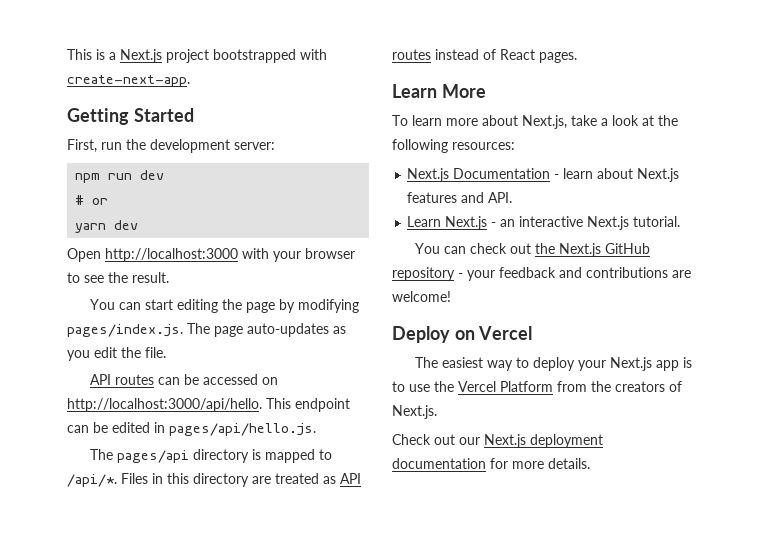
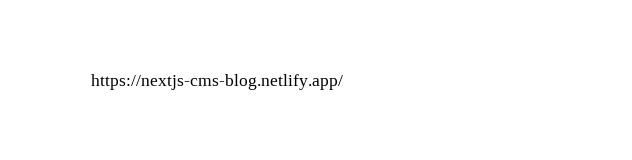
[67,49,327,63] [67,75,190,87] [67,108,194,125] [67,139,275,153] [75,170,165,183] [75,195,109,205] [75,220,139,233] [67,248,355,262] [67,272,169,283] [90,299,360,313] [67,323,346,337] [67,347,166,361] [90,374,279,385] [67,398,350,412] [67,422,316,436] [90,449,333,463] [67,473,361,487] [392,49,577,63] [392,84,486,98] [392,115,678,129] [392,139,515,153] [407,168,680,182] [407,192,513,203] [407,216,681,230] [415,243,651,257] [392,267,691,281] [392,291,451,302] [392,326,533,343] [415,357,693,371] [392,381,682,392] [392,405,437,419] [392,434,603,448] [392,458,590,469] This is a Next.js project bootstrapped with create-next-app. // Getting Started // First, run the development server: // npm run dev // # or // yarn dev // Open http://localhost:3000 with your browser to see the result. // You can start editing the page by modifying pages/index.js. The page auto-updates as you edit the file. // API routes can be accessed on http://localhost:3000/api/hello. This endpoint can be edited in pages/api/hello.js. // The pages/api directory is mapped to /api/*. Files in this directory are treated as API routes instead of React pages. // Learn More // To learn more about Next.js, take a look at the following resources: // Next.js Documentation - learn about Next.js features and API. // Learn Next.js - an interactive Next.js tutorial. // You can check out the Next.js GitHub repository - your feedback and contributions are welcome! // Deploy on Vercel // The easiest way to deploy your Next.js app is to use the Vercel Platform from the creators of Next.js. // Check out our Next.js deployment documentation for more details. -> [91,74,343,90] https://nextjs-cms-blog.netlify.app/

